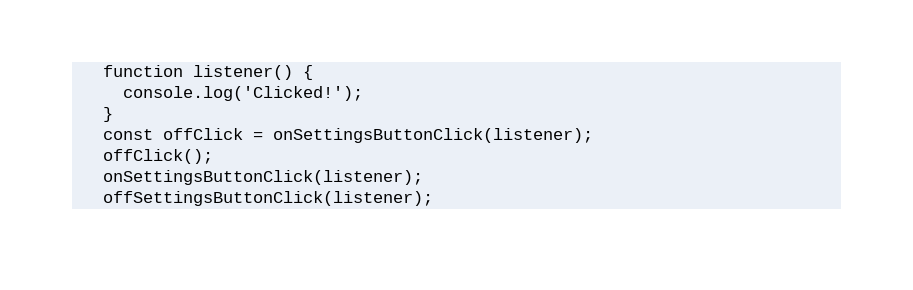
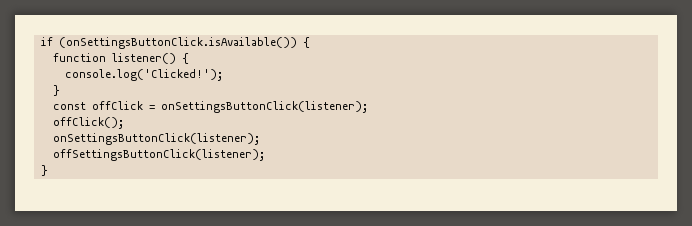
(102, 71) none -> [40,37,310,49] if (onSettingsButtonClick.isAvailable()) { //
(433, 198) none -> [40,165,48,176] // }

